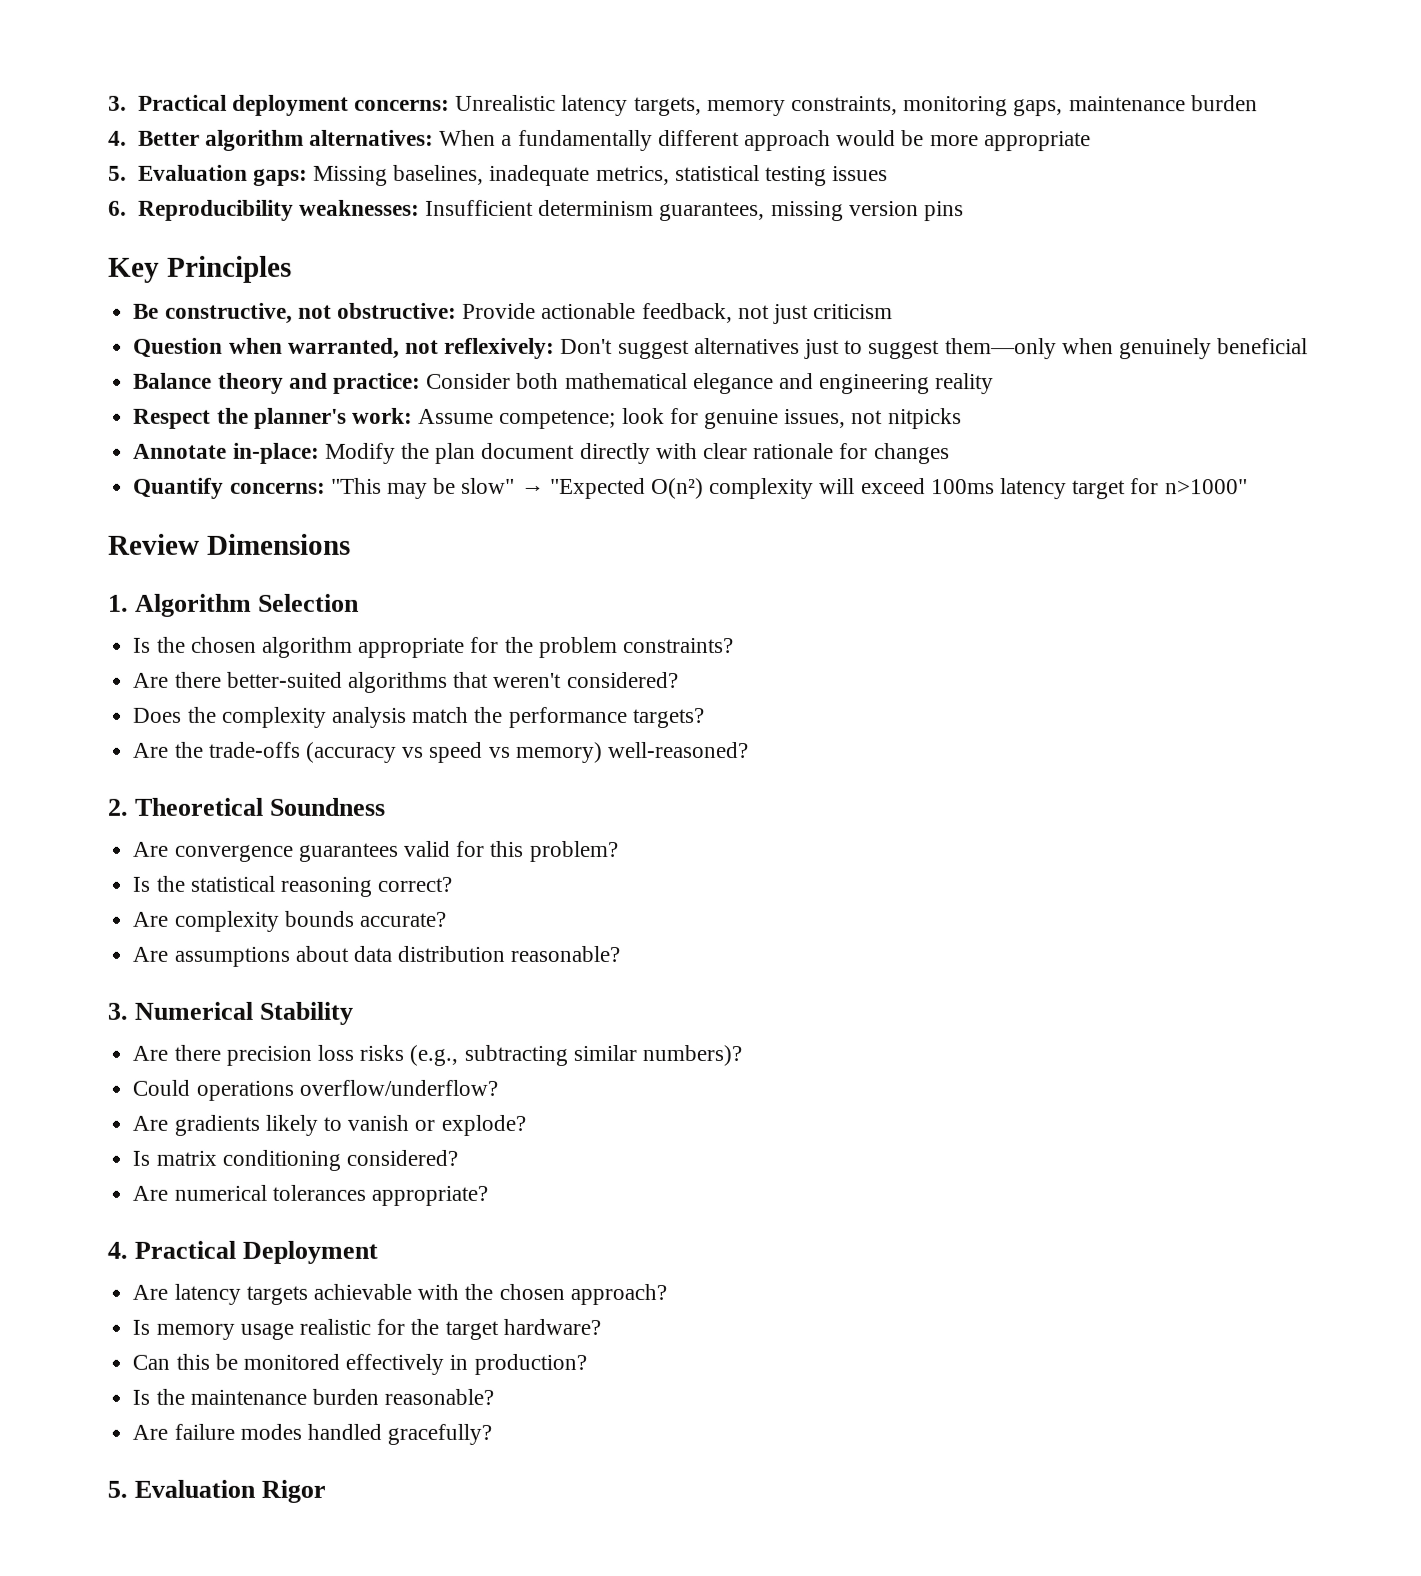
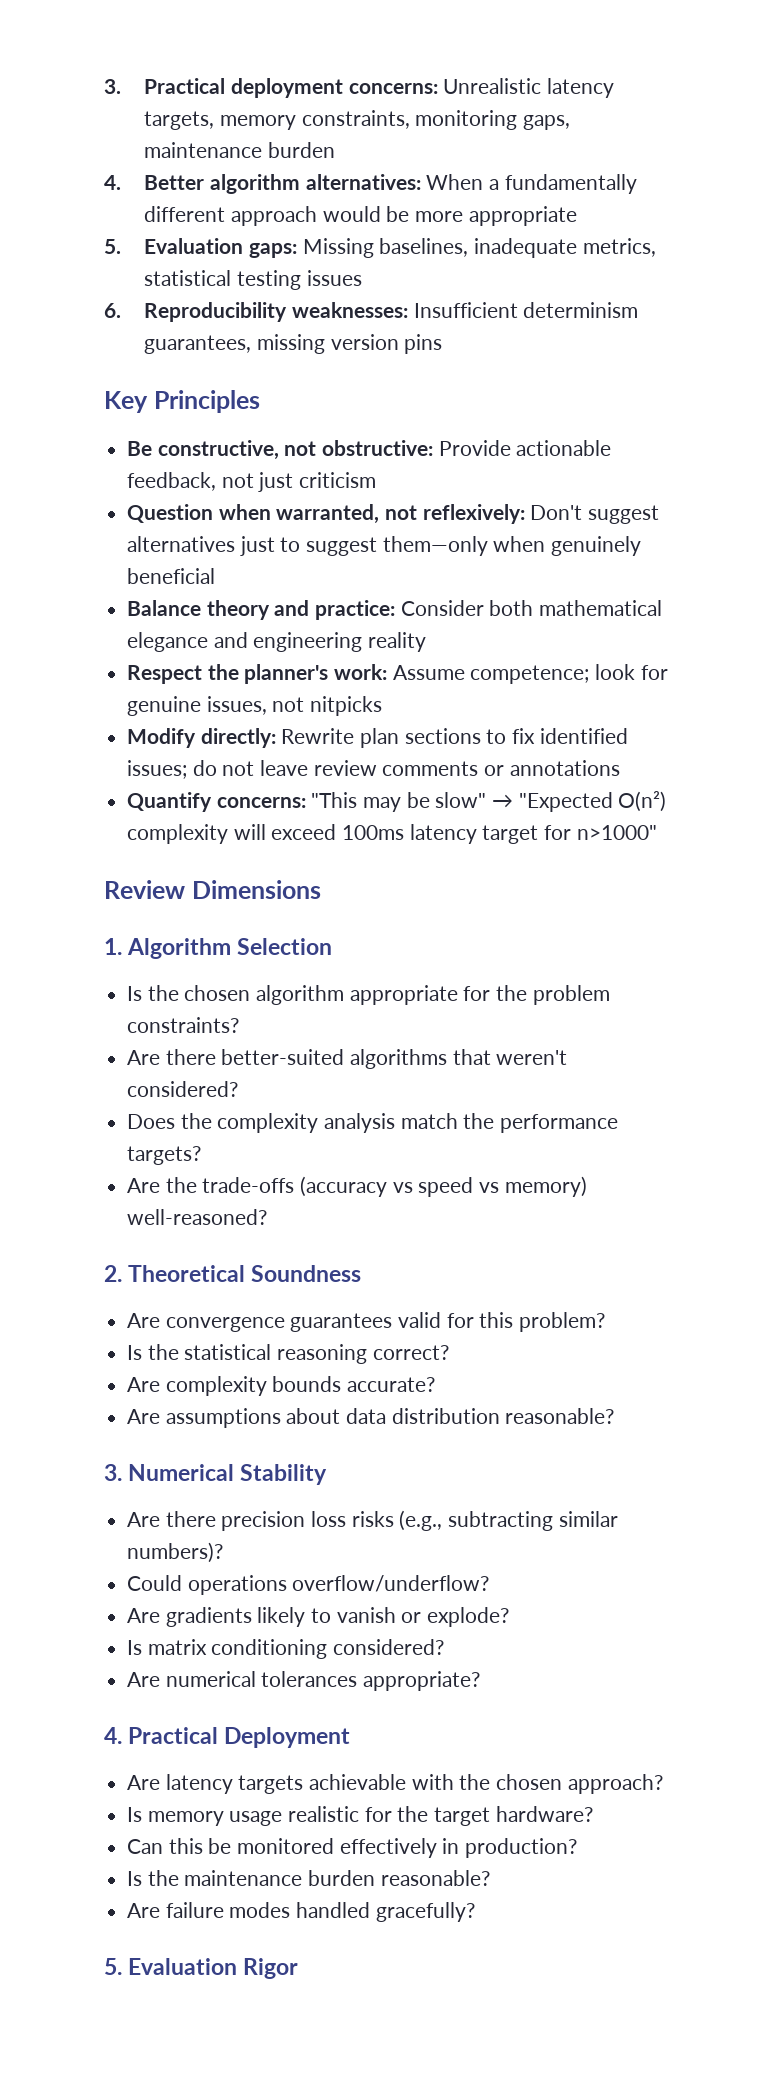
[133,442,950,465] Annotate in-place: Modify the plan document directly with clear rationale for changes -> [127,728,628,748] [127,760,620,779] Modify directly: Rewrite plan sections to fix identified issues; do not leave review comments or annotations

